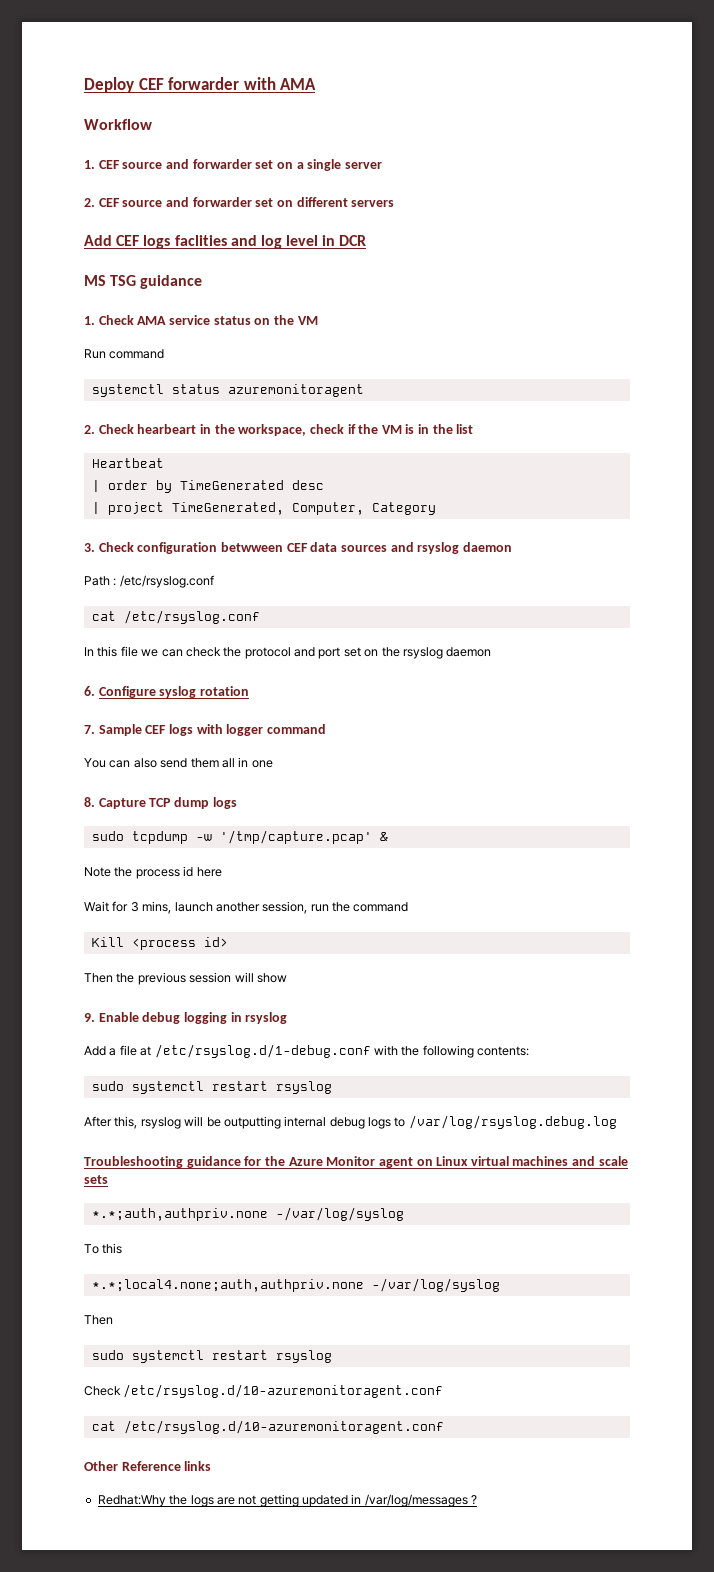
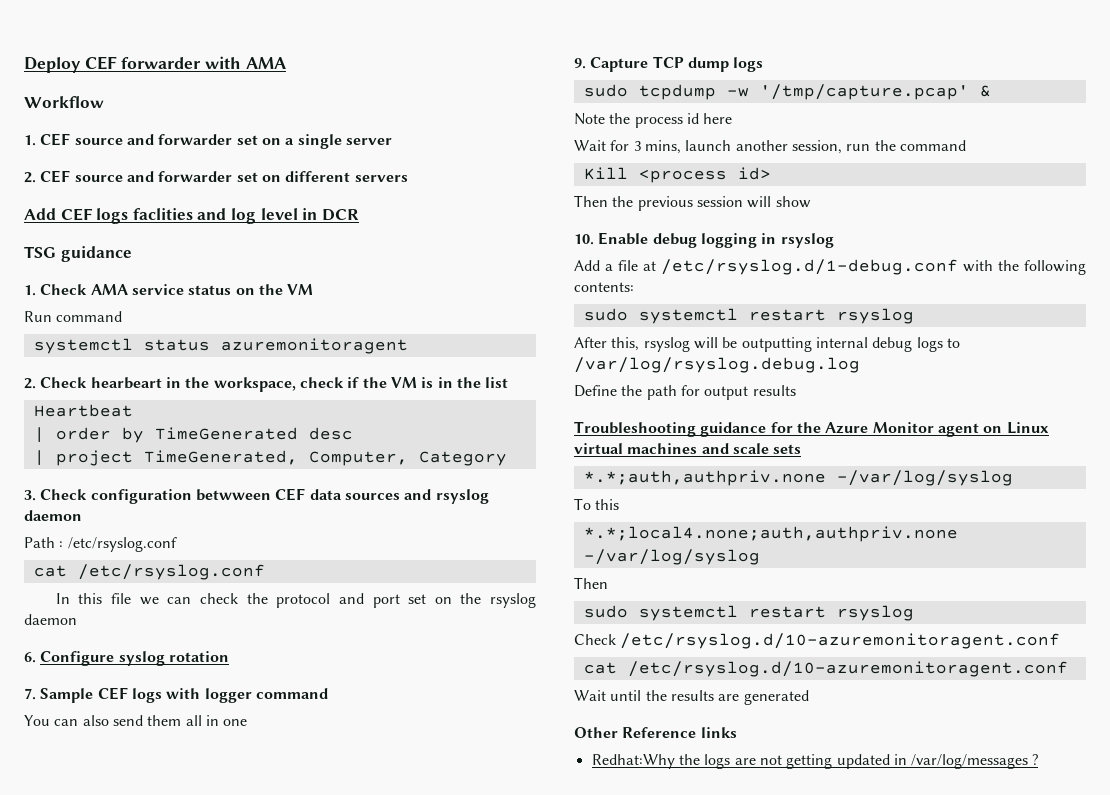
[84,275,106,286] MS -> (359, 215) none
[84,797,95,807] 8. -> [574,58,586,69] 9.
[84,1013,95,1022] 9. -> [574,234,594,245] 10.
(617, 1122) none -> [574,385,796,400] // Define the path for output results
(444, 1427) none -> [574,690,809,705] // Wait until the results are generated

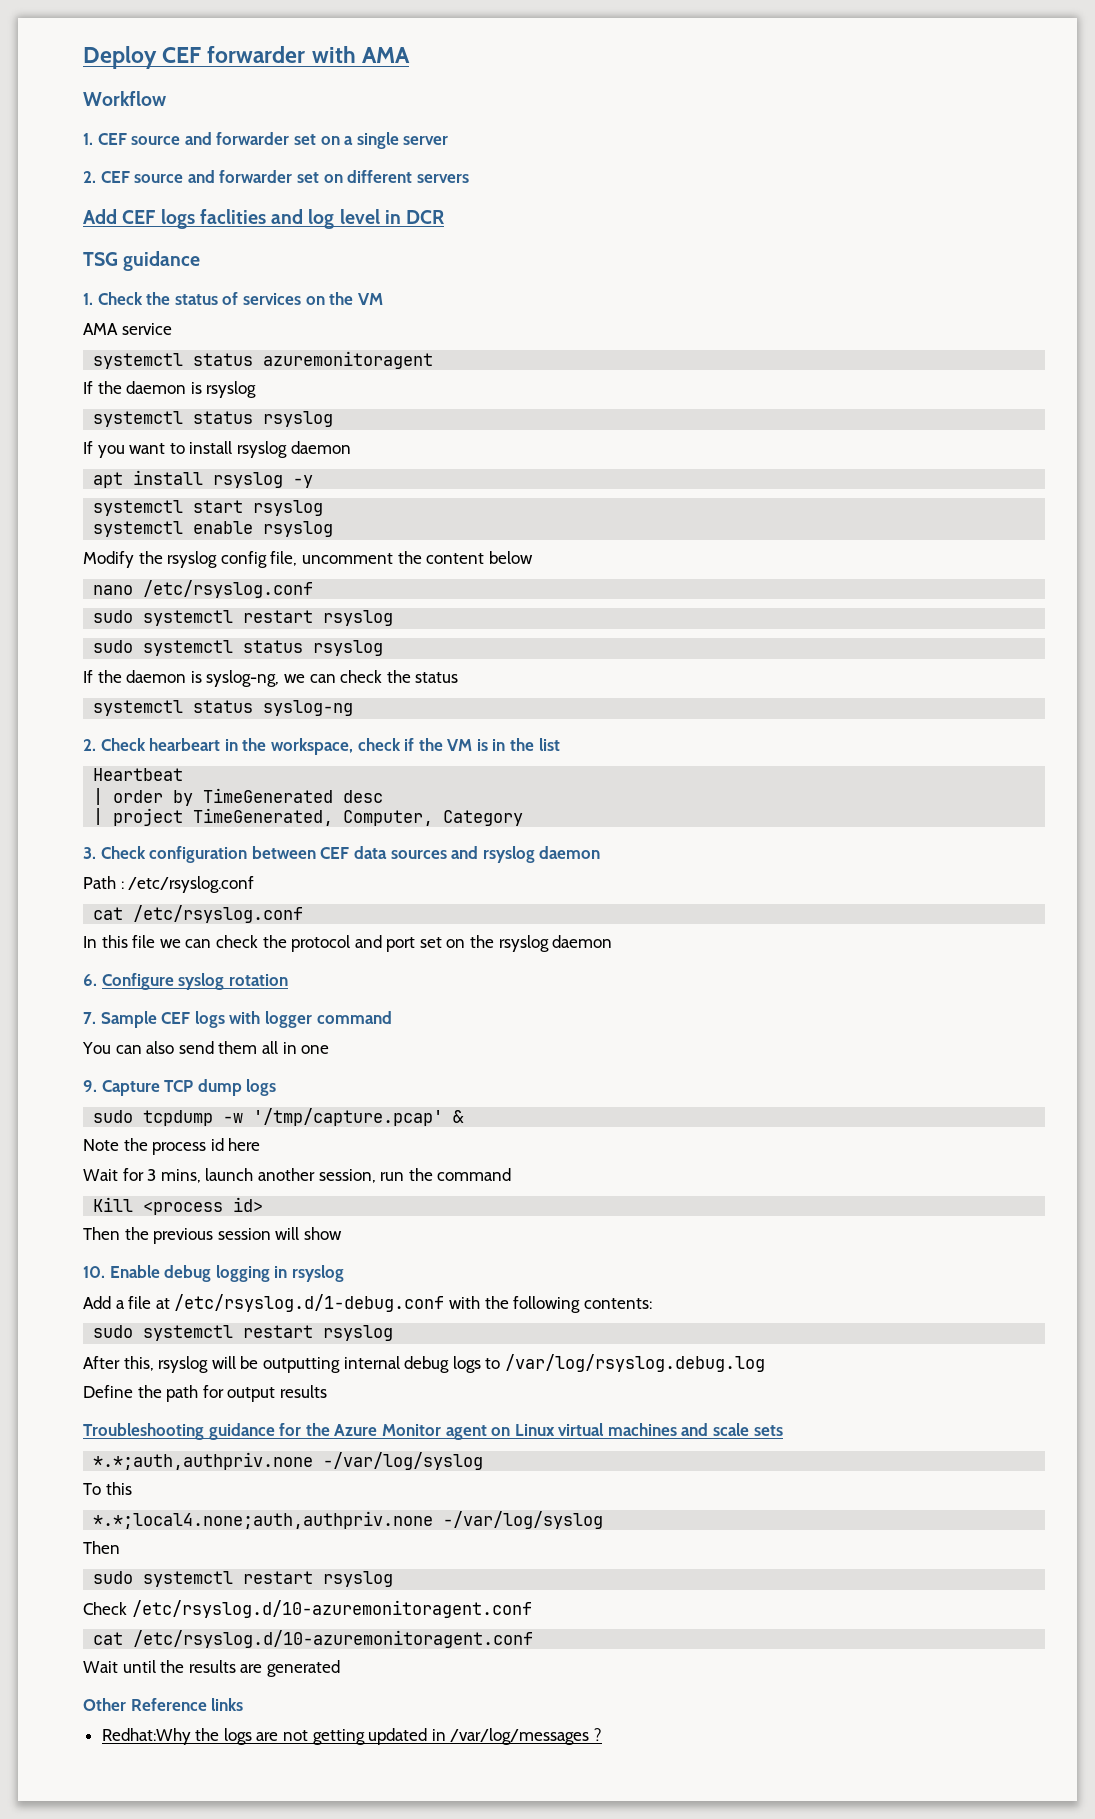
[90,284,232,295] AMA service status -> [146,292,301,305] the status of services
[24,311,123,322] Run command -> [83,323,172,335] AMA service
(408, 346) none -> [83,381,257,398] [93,411,334,427] [83,441,351,458] [93,470,314,488] [93,500,324,516] [93,521,334,537] [83,551,533,568] [93,580,314,598] [93,610,394,626] [93,640,384,656] [83,670,459,687] [93,700,354,716] // If the daemon is rsyslog // systemctl status rsyslog // If you want to install rsyslog daemon // apt install rsyslog -y // systemctl start rsyslog // systemctl enable rsyslog // Modify the rsyslog config file, uncomment the content below // nano /etc/rsyslog.conf // sudo systemctl restart rsyslog // sudo systemctl status rsyslog // If the daemon is syslog-ng, we can check the status // systemctl status syslog-ng
[195,489,271,501] betwween -> [251,846,316,859] between

